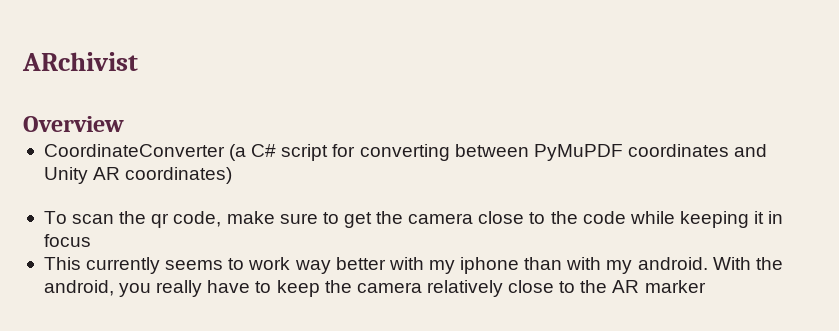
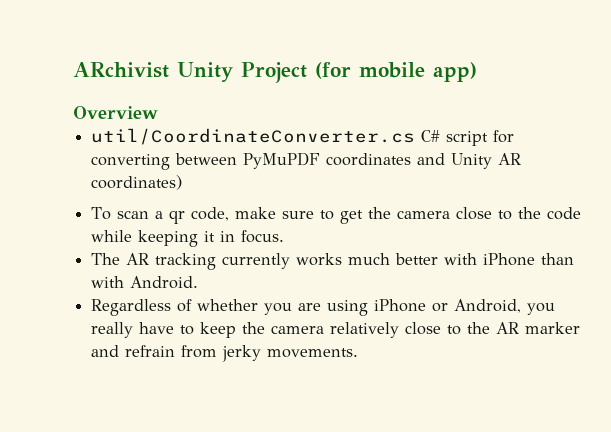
(138, 61) none -> [177,62,477,83] Unity Project (for mobile app)
[43,144,247,161] CoordinateConverter (a -> [91,128,416,145] util/CoordinateConverter.cs
[119,211,147,224] the -> [155,211,164,219] a
[43,234,91,247] [43,257,783,274] [43,280,114,296] focus // This currently seems to work way better with my iphone than with my android. With the android, -> [241,230,285,243] [91,253,575,270] [91,276,199,289] [91,299,522,316] focus. // The AR tracking currently works much better with iPhone than with Android. // Regardless of whether you are using iPhone or Android,
(706, 286) none -> [91,345,359,362] and refrain from jerky movements.

